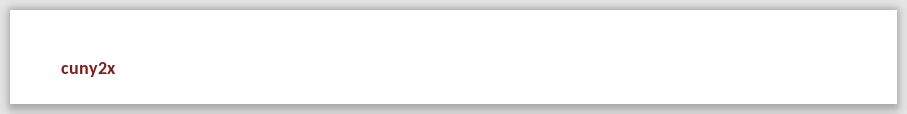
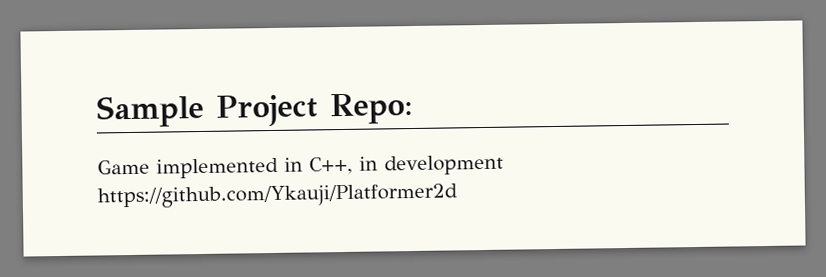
[61,62,116,77] cuny2x -> [96,93,413,128] [97,154,504,179] [97,183,458,209] Sample Project Repo: // Game implemented in C++, in development https://github.com/Ykauji/Platformer2d

